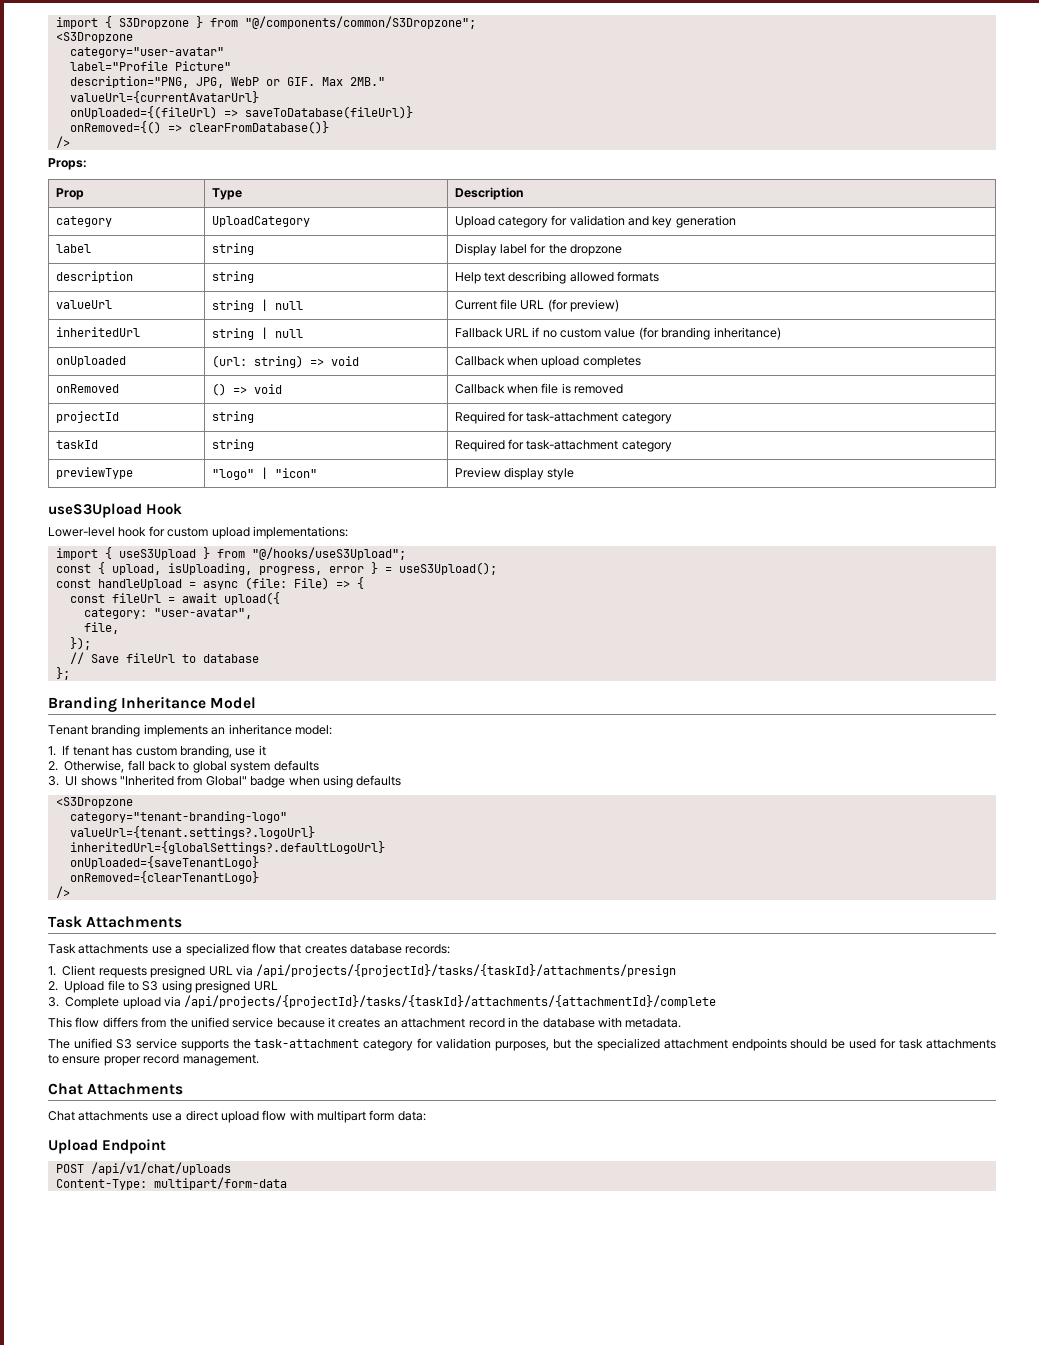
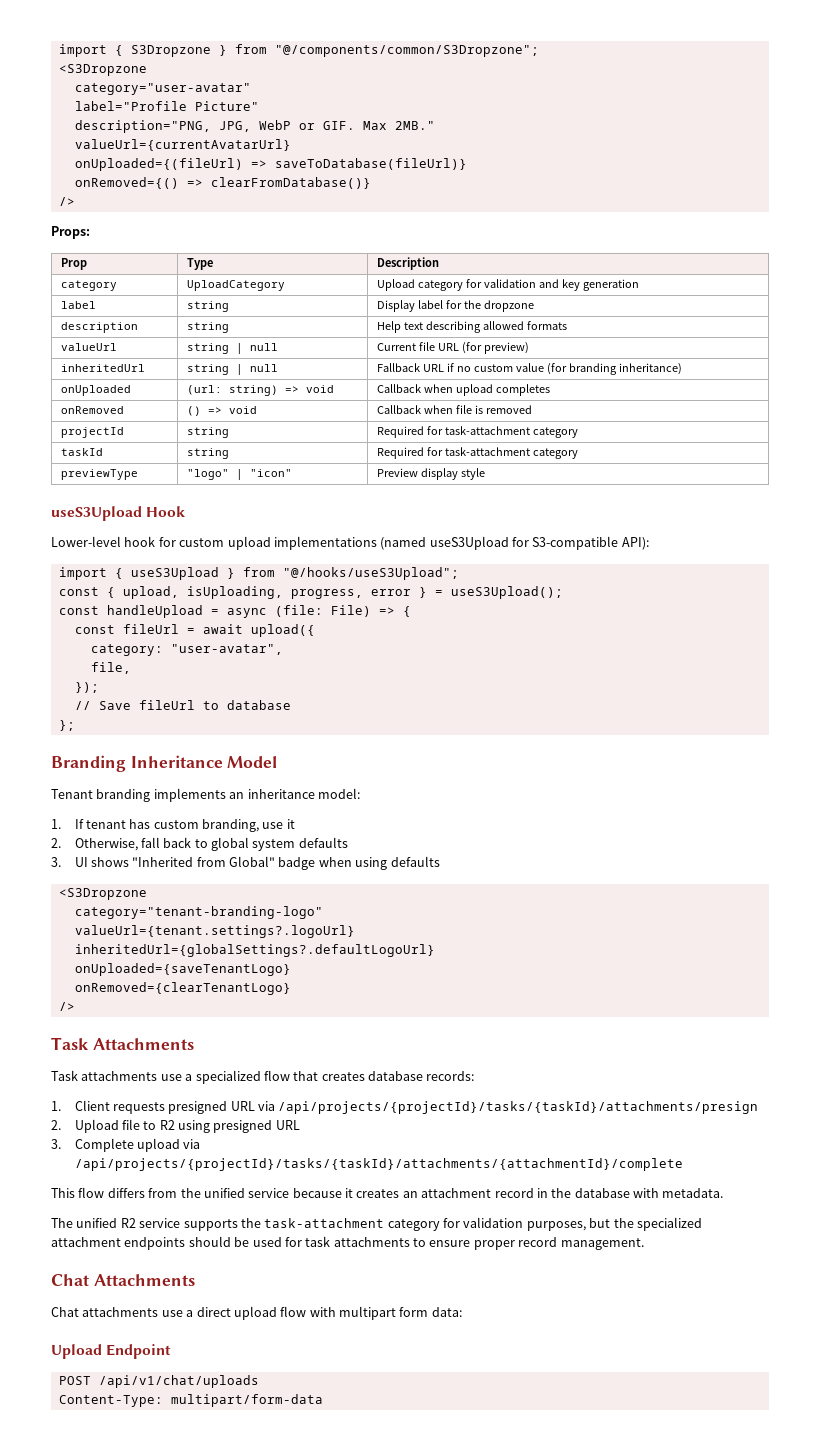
[252,526,348,539] implementations: -> [273,536,649,550] implementations (named useS3Upload for S3-compatible API):
[142,981,159,991] S3 -> [159,1120,175,1130] R2
[115,1039,132,1049] S3 -> [120,1218,136,1228] R2

